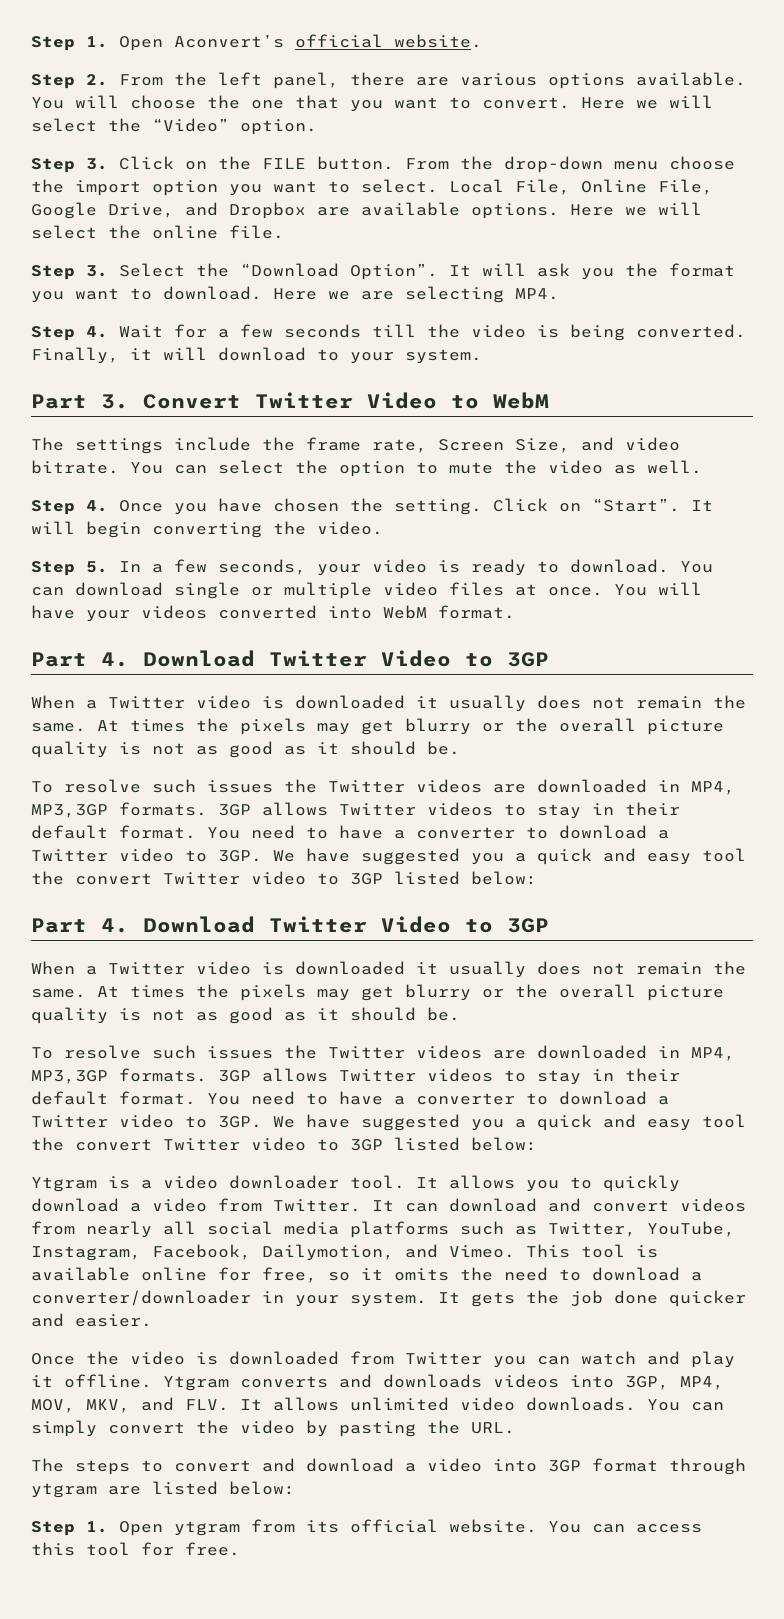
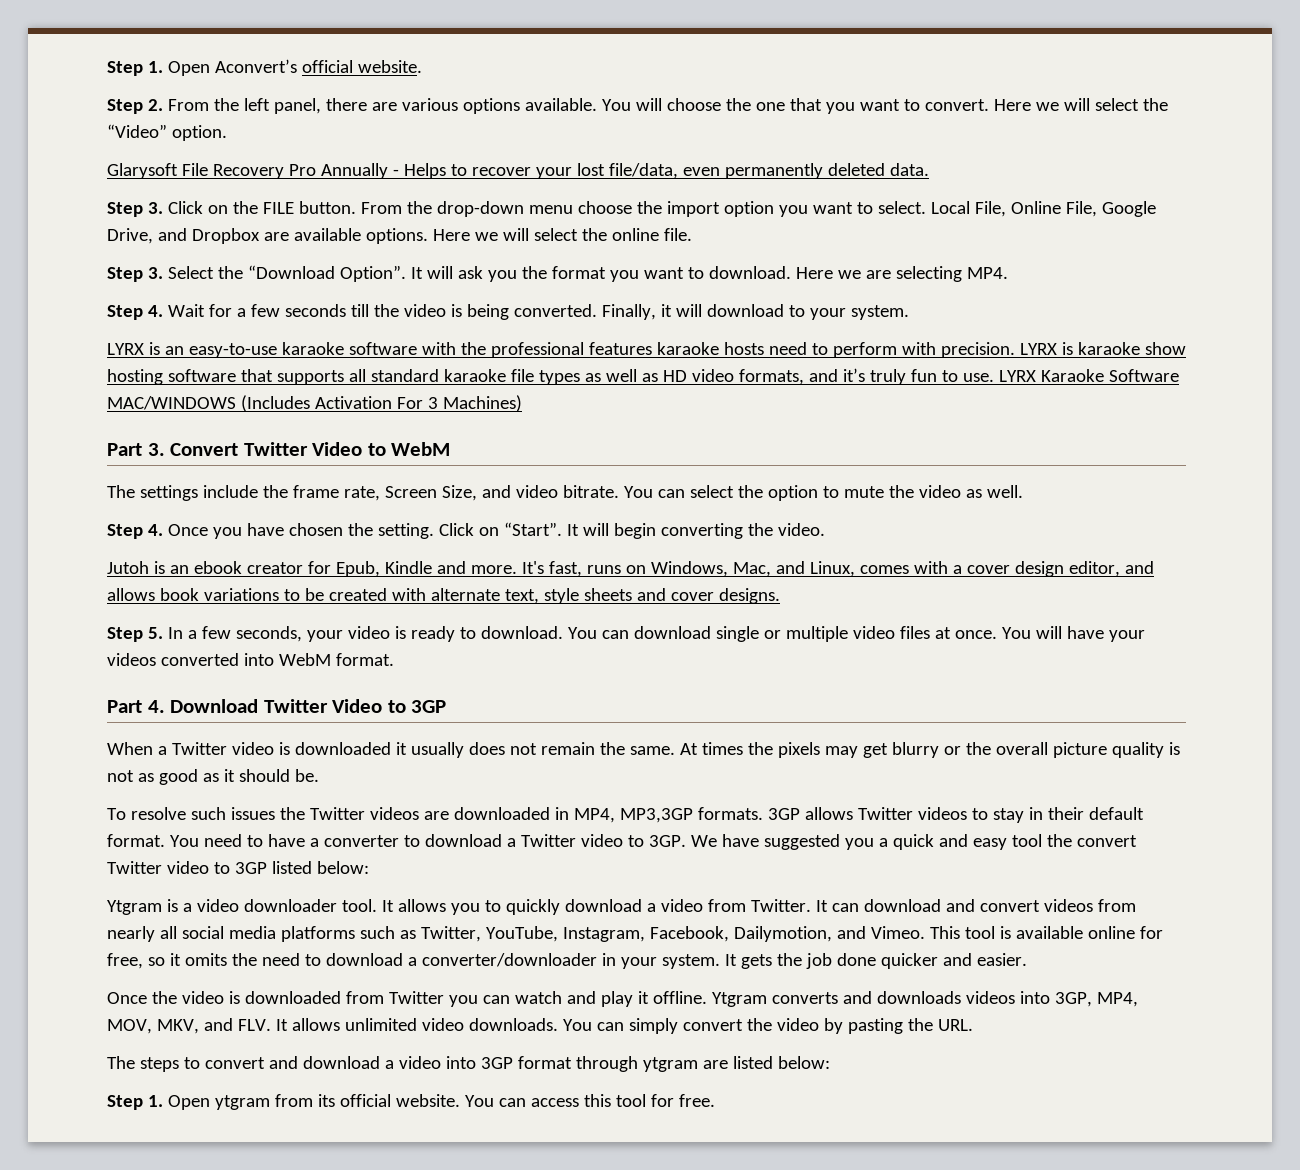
(317, 127) none -> [107,163,929,179] // Glarysoft File Recovery Pro Annually - Helps to recover your lost file/data, even permanently deleted data.
(482, 356) none -> [107,342,1186,358] [107,368,1179,385] [107,395,522,412] // LYRX is an easy-to-use karaoke software with the professional features karaoke hosts need to perform with precision. LYRX is karaoke show hosting software that supports all standard karaoke file types as well as HD video formats, and it’s truly fun to use. LYRX Karaoke Software MAC/WINDOWS (Includes Activation For 3 Machines)
(383, 528) none -> [107,561,1154,577] [107,588,780,604] // Jutoh is an ebook creator for Epub, Kindle and more. It's fast, runs on Windows, Mac, and Linux, comes with a cover design editor, and allows book variations to be created with alternate text, style sheets and cover designs.
[31,916,549,933] [31,961,746,978] [31,984,724,1001] [31,1007,460,1024] [31,1045,735,1061] [31,1068,680,1085] [31,1091,669,1105] [31,1114,746,1131] [31,1137,537,1151] // Part 4. Download Twitter Video to 3GP // When a Twitter video is downloaded it usually does not remain the same. At times the pixels may get blurry or the overall picture quality is not as good as it should be. // To resolve such issues the Twitter videos are downloaded in MP4, MP3,3GP formats. 3GP allows Twitter videos to stay in their default format. You need to have a converter to download a Twitter video to 3GP. We have suggested you a quick and easy tool the convert Twitter video to 3GP listed below: -> (369, 867) none

